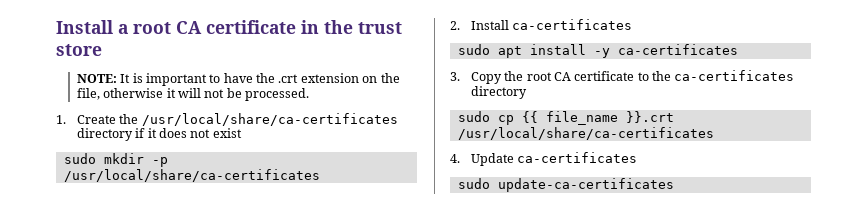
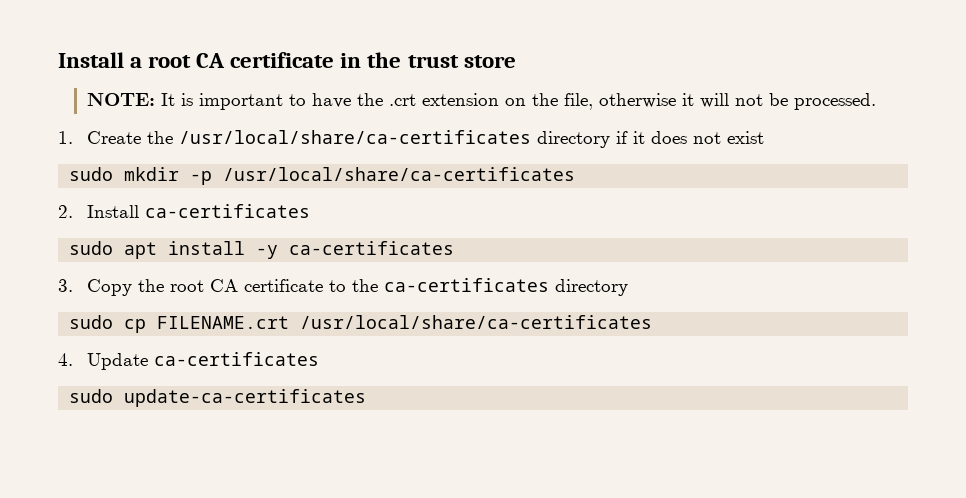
[521,111,674,125] {{ file_name }}.crt -> [157,316,290,329] FILENAME.crt

